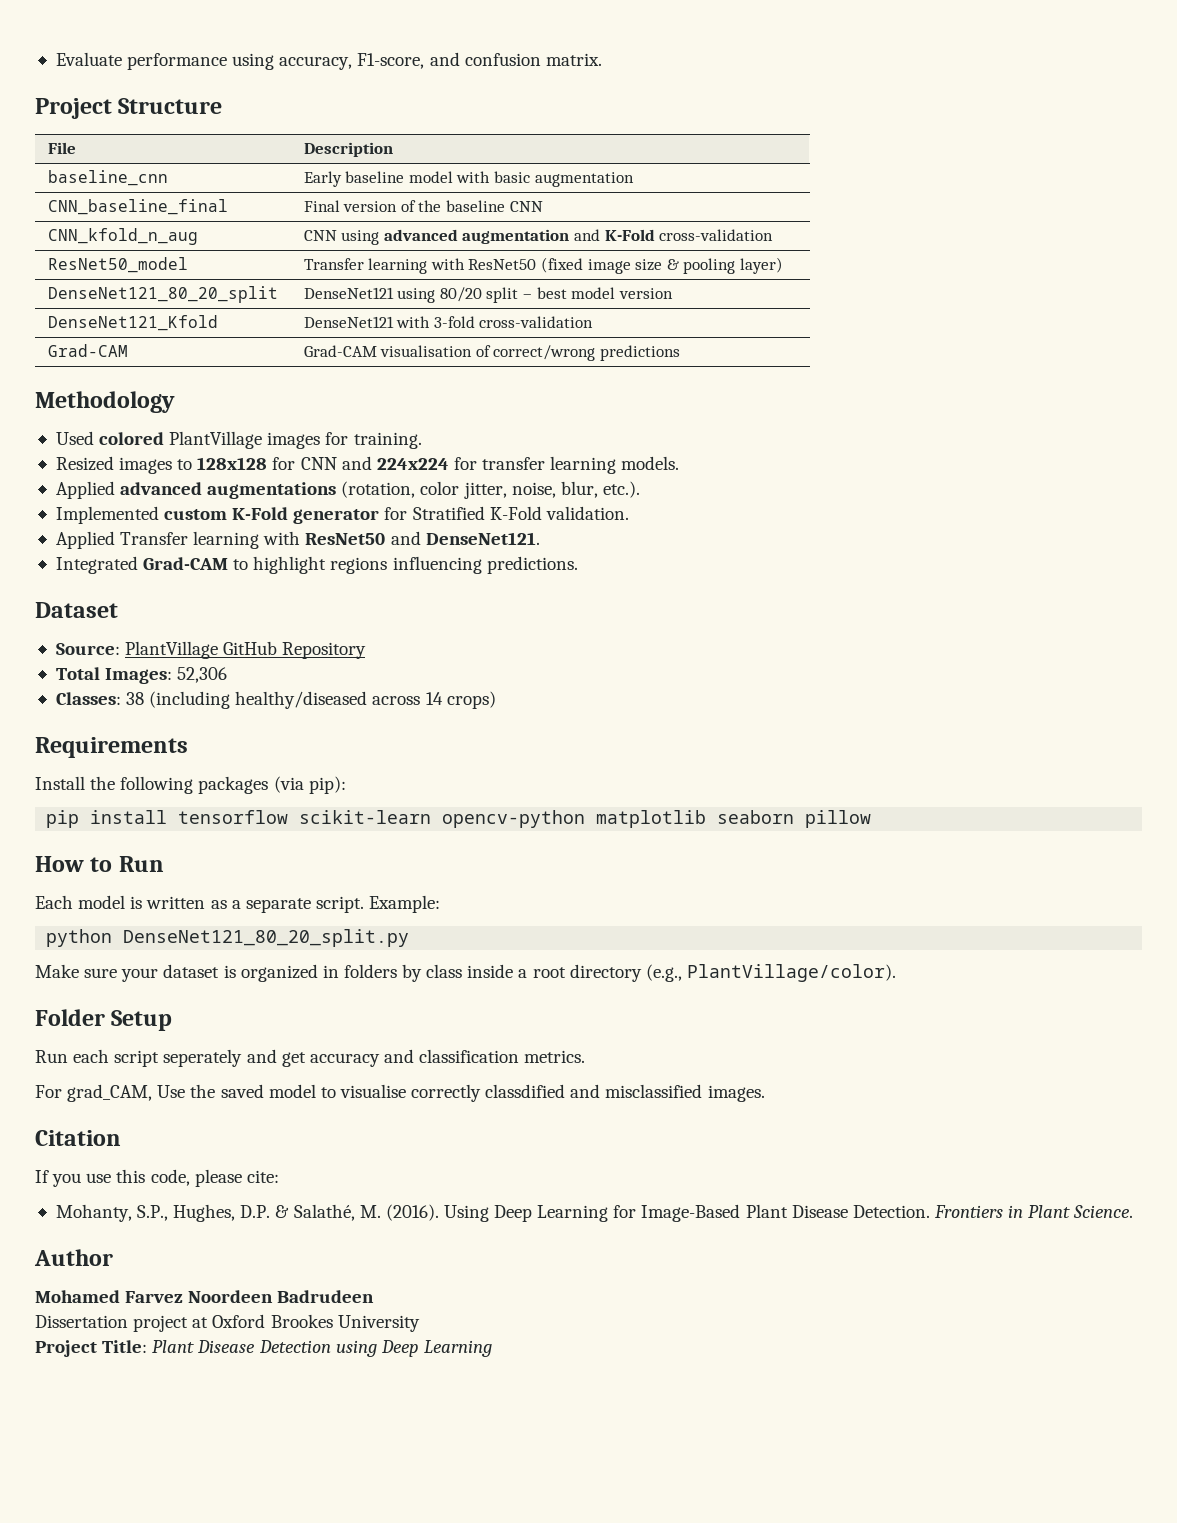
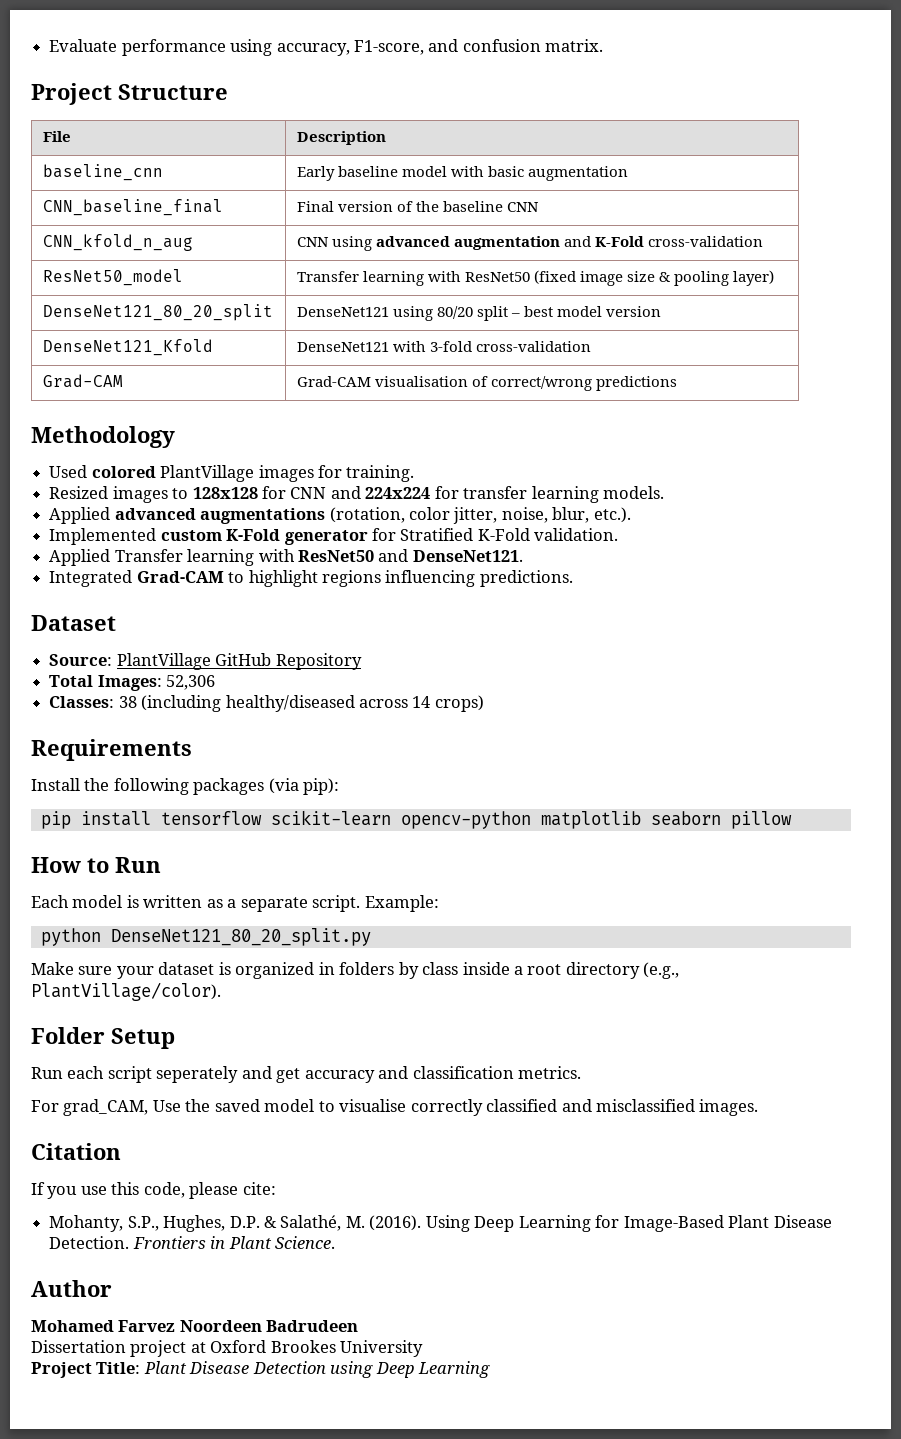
[485,1084,566,1098] classdified -> [486,1099,558,1112] classified

